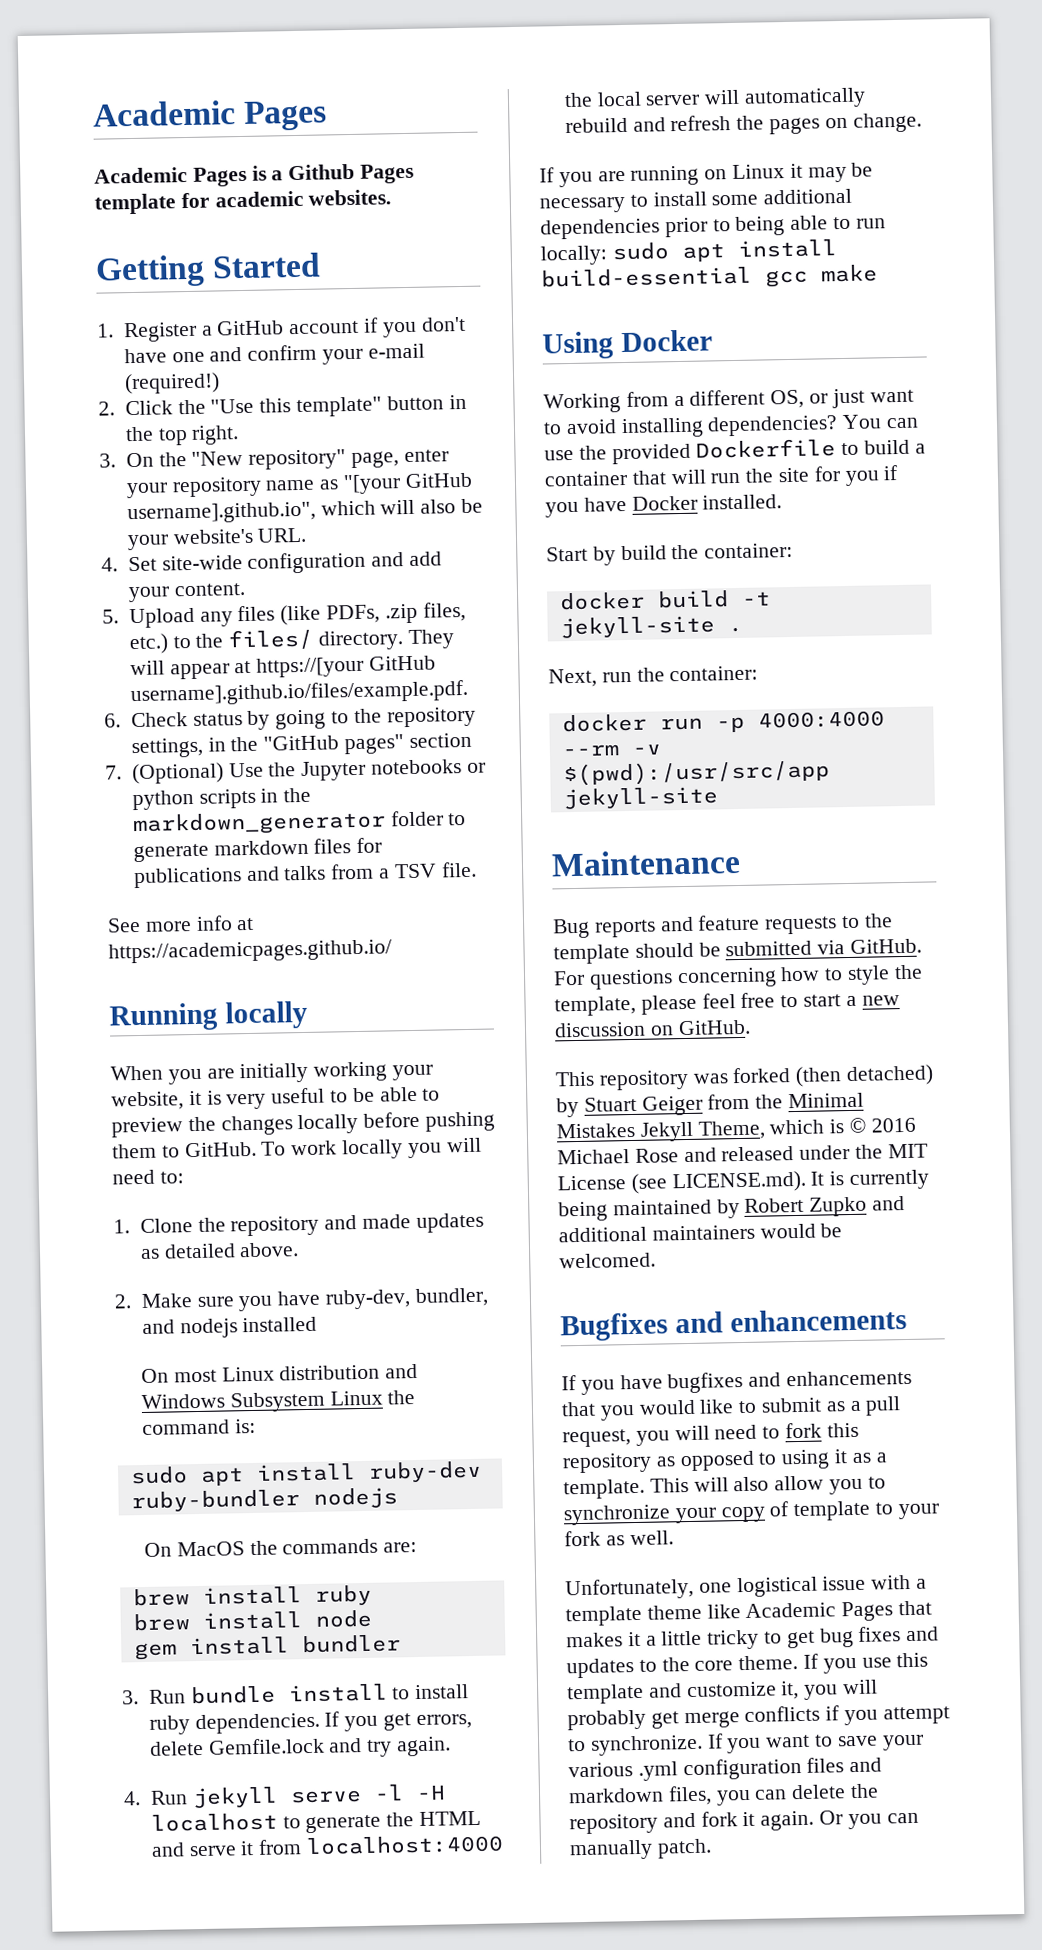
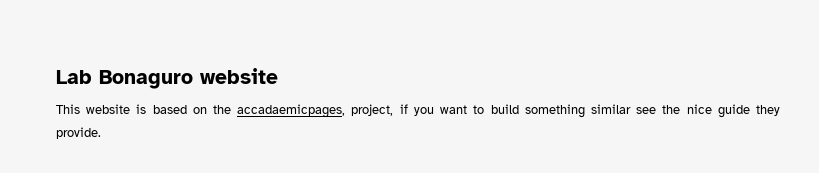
[92,100,328,131] [94,163,415,187] [94,189,392,215] [95,252,322,288] [96,316,466,343] [123,343,425,365] [123,372,220,395] [98,394,467,418] [124,425,240,446] [99,449,449,470] [125,472,473,499] [126,498,483,525] [126,527,308,551] [101,551,442,574] [127,582,245,603] [102,601,466,629] [128,628,454,655] [129,655,436,680] [129,679,468,707] [104,706,476,730] [130,732,472,759] [105,759,486,785] [131,787,312,811] [132,810,467,837] [132,837,383,863] [132,861,477,889] [107,915,255,933] [108,939,392,964] [109,1000,308,1032] [110,1061,434,1085] [111,1086,441,1111] [111,1111,496,1138] [112,1137,482,1160] [112,1169,184,1185] [113,1212,484,1237] [139,1242,300,1260] [114,1287,489,1312] [141,1316,318,1339] [140,1363,419,1384] [140,1390,416,1413] [141,1418,256,1436] [129,1460,482,1486] [130,1487,398,1513] [143,1538,418,1558] [132,1584,372,1607] [132,1609,372,1632] [133,1634,401,1661] [122,1683,470,1705] [148,1711,472,1735] [148,1736,451,1757] [123,1784,446,1809] [150,1810,481,1834] [150,1834,504,1857] [563,87,866,109] [564,112,922,135] [539,162,874,188] [539,188,853,214] [540,215,886,240] [540,239,837,266] [541,264,878,288] [542,329,713,360] [543,388,914,414] [543,414,920,439] [544,438,926,465] [544,464,899,487] [545,494,783,518] [546,542,794,566] [559,590,771,611] [559,615,743,639] [548,665,759,688] [561,710,885,733] [561,744,661,757] [562,759,830,787] [562,786,718,810] [551,848,741,877] [552,913,893,939] [553,938,923,965] [553,964,923,990] [554,992,900,1017] [554,1019,751,1038] [555,1064,935,1091] [556,1092,865,1118] [556,1117,916,1142] [557,1143,928,1165] [557,1169,930,1195] [558,1195,906,1222] [558,1223,843,1243] [559,1252,656,1269] [560,1307,907,1342] [561,1369,913,1395] [561,1396,902,1421] [562,1422,859,1448] [562,1449,887,1474] [563,1475,886,1500] [563,1500,940,1526] [564,1530,674,1547] [565,1574,928,1601] [565,1600,933,1627] [566,1626,940,1650] [566,1652,929,1679] [567,1679,879,1705] [567,1705,950,1731] [568,1733,924,1756] [568,1757,883,1781] [568,1783,880,1806] [569,1810,919,1835] [569,1838,712,1861] Academic Pages // Academic Pages is a Github Pages template for academic websites. // Getting Started // 1. Register a GitHub account if you don't have one and confirm your e-mail (required!) // 2. Click the "Use this template" button in the top right. // 3. On the "New repository" page, enter your repository name as "[your GitHub username].github.io", which will also be your website's URL. // 4. Set site-wide configuration and add your content. // 5. Upload any files (like PDFs, .zip files, etc.) to the files/ directory. They will appear at https://[your GitHub username].github.io/files/example.pdf. // 6. Check status by going to the repository settings, in the "GitHub pages" section // 7. (Optional) Use the Jupyter notebooks or python scripts in the markdown_generator folder to generate markdown files for publications and talks from a TSV file. // See more info at https://academicpages.github.io/ // Running locally // When you are initially working your website, it is very useful to be able to preview the changes locally before pushing them to GitHub. To work locally you will need to: // 1. Clone the repository and made updates as detailed above. // 2. Make sure you have ruby-dev, bundler, and nodejs installed // On most Linux distribution and Windows Subsystem Linux the command is: // sudo apt install ruby-dev ruby-bundler nodejs // On MacOS the commands are: // brew install ruby // brew install node // gem install bundler // 3. Run bundle install to install ruby dependencies. If you get errors, delete Gemfile.lock and try again. // 4. Run jekyll serve -l -H localhost to generate the HTML and serve it from localhost:4000 the local server will automatically rebuild and refresh the pages on change. // If you are running on Linux it may be necessary to install some additional dependencies prior to being able to run locally: sudo apt install build-essential gcc make // Using Docker // Working from a different OS, or just want to avoid installing dependencies? You can use the provided Dockerfile to build a container that will run the site for you if you have Docker installed. // Start by build the container: // docker build -t jekyll-site . // Next, run the container: // docker run -p 4000:4000 --rm -v $(pwd):/usr/src/app jekyll-site // Maintenance // Bug reports and feature requests to the template should be submitted via GitHub. For questions concerning how to style the template, please feel free to start a new discussion on GitHub. // This repository was forked (then detached) by Stuart Geiger from the Minimal Mistakes Jekyll Theme, which is © 2016 Michael Rose and released under the MIT License (see LICENSE.md). It is currently being maintained by Robert Zupko and additional maintainers would be welcomed. // Bugfixes and enhancements // If you have bugfixes and enhancements that you would like to submit as a pull request, you will need to fork this repository as opposed to using it as a template. This will also allow you to synchronize your copy of template to your fork as well. // Unfortunately, one logistical issue with a template theme like Academic Pages that makes it a little tricky to get bug fixes and updates to the core theme. If you use this template and customize it, you will probably get merge conflicts if you attempt to synchronize. If you want to save your various .yml configuration files and markdown files, you can delete the repository and fork it again. Or you can manually patch. -> [56,68,278,89] [56,104,781,118] [56,127,101,139] Lab Bonaguro website // This website is based on the accadaemicpages, project, if you want to build something similar see the nice guide they provide.

